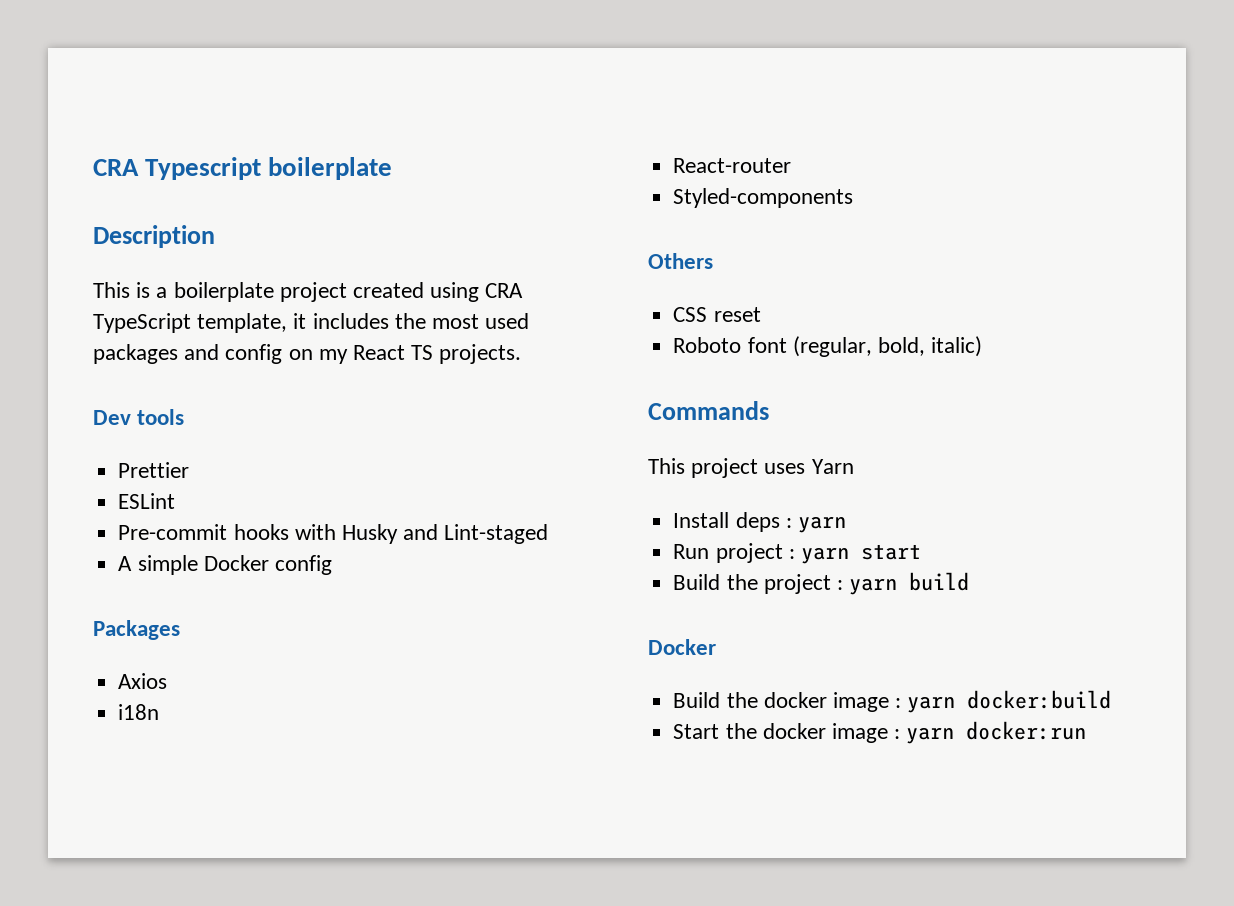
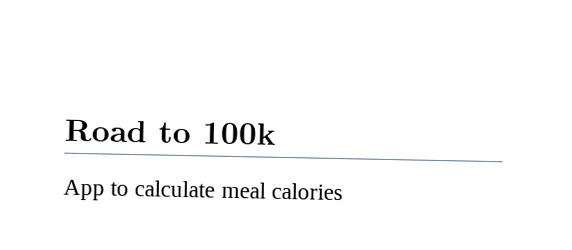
[93,157,393,180] [93,225,215,248] [93,282,524,302] [93,313,530,333] [93,344,522,364] [93,409,185,425] [118,462,190,478] [118,493,176,509] [118,524,549,544] [118,555,332,575] [93,620,180,640] [118,673,168,689] [118,704,160,720] [673,158,792,173] [673,188,854,208] [648,253,713,269] [673,307,761,322] [673,336,983,357] [648,401,769,420] [648,458,854,478] [673,512,846,533] [673,543,921,564] [673,572,970,595] [648,639,716,655] [673,690,1112,713] [673,721,1087,744] CRA Typescript boilerplate // Description // This is a boilerplate project created using CRA TypeScript template, it includes the most used packages and config on my React TS projects. // Dev tools // Prettier // ESLint // Pre-commit hooks with Husky and Lint-staged // A simple Docker config // Packages // Axios // i18n // React-router // Styled-components // Others // CSS reset // Roboto font (regular, bold, italic) // Commands // This project uses Yarn // Install deps : yarn // Run project : yarn start // Build the project : yarn build // Docker // Build the docker image : yarn docker:build // Start the docker image : yarn docker:run -> [64,119,277,145] [63,179,343,201] Road to 100k // App to calculate meal calories

